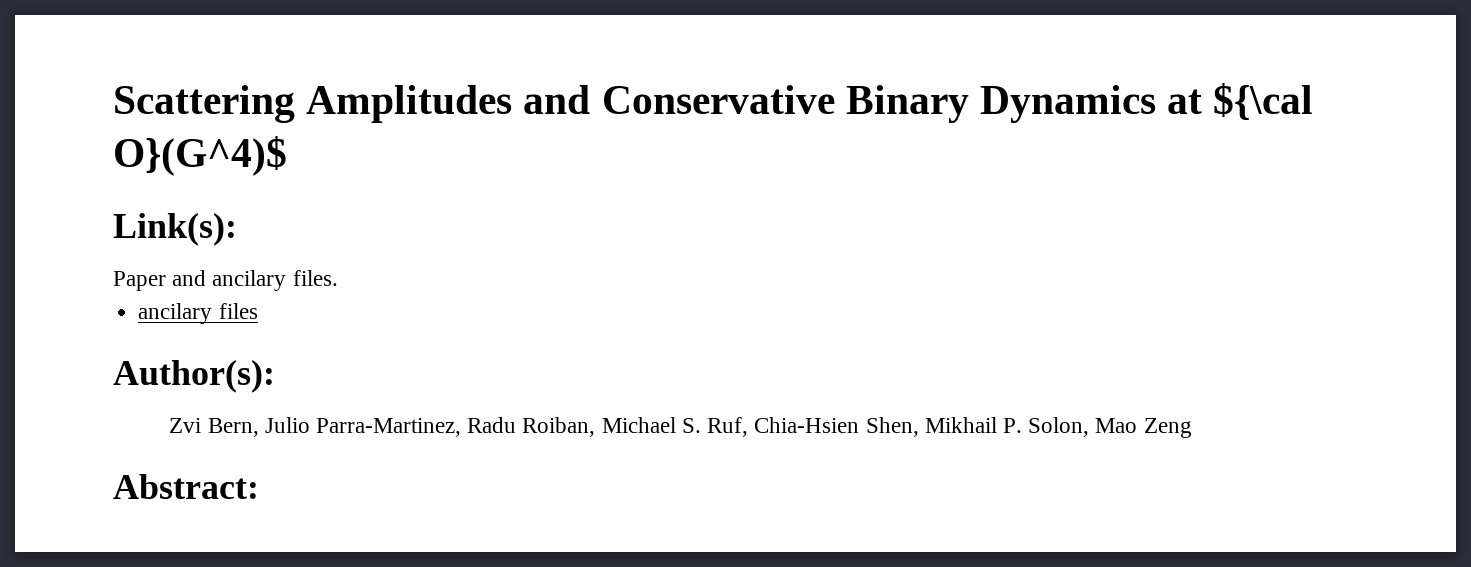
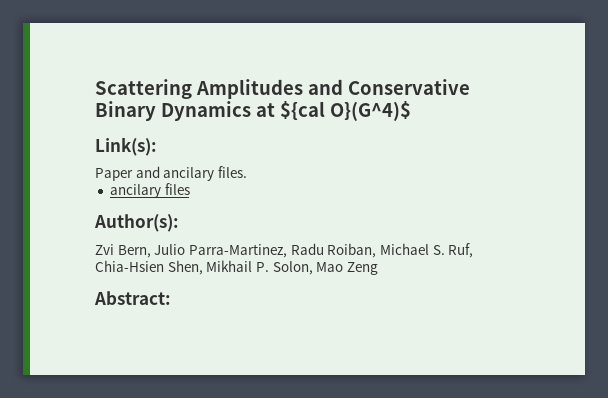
[1213,83,1314,120] ${\cal -> [279,101,325,120] ${cal

